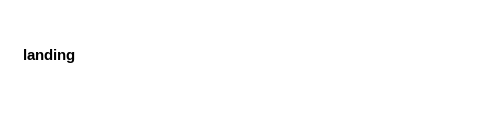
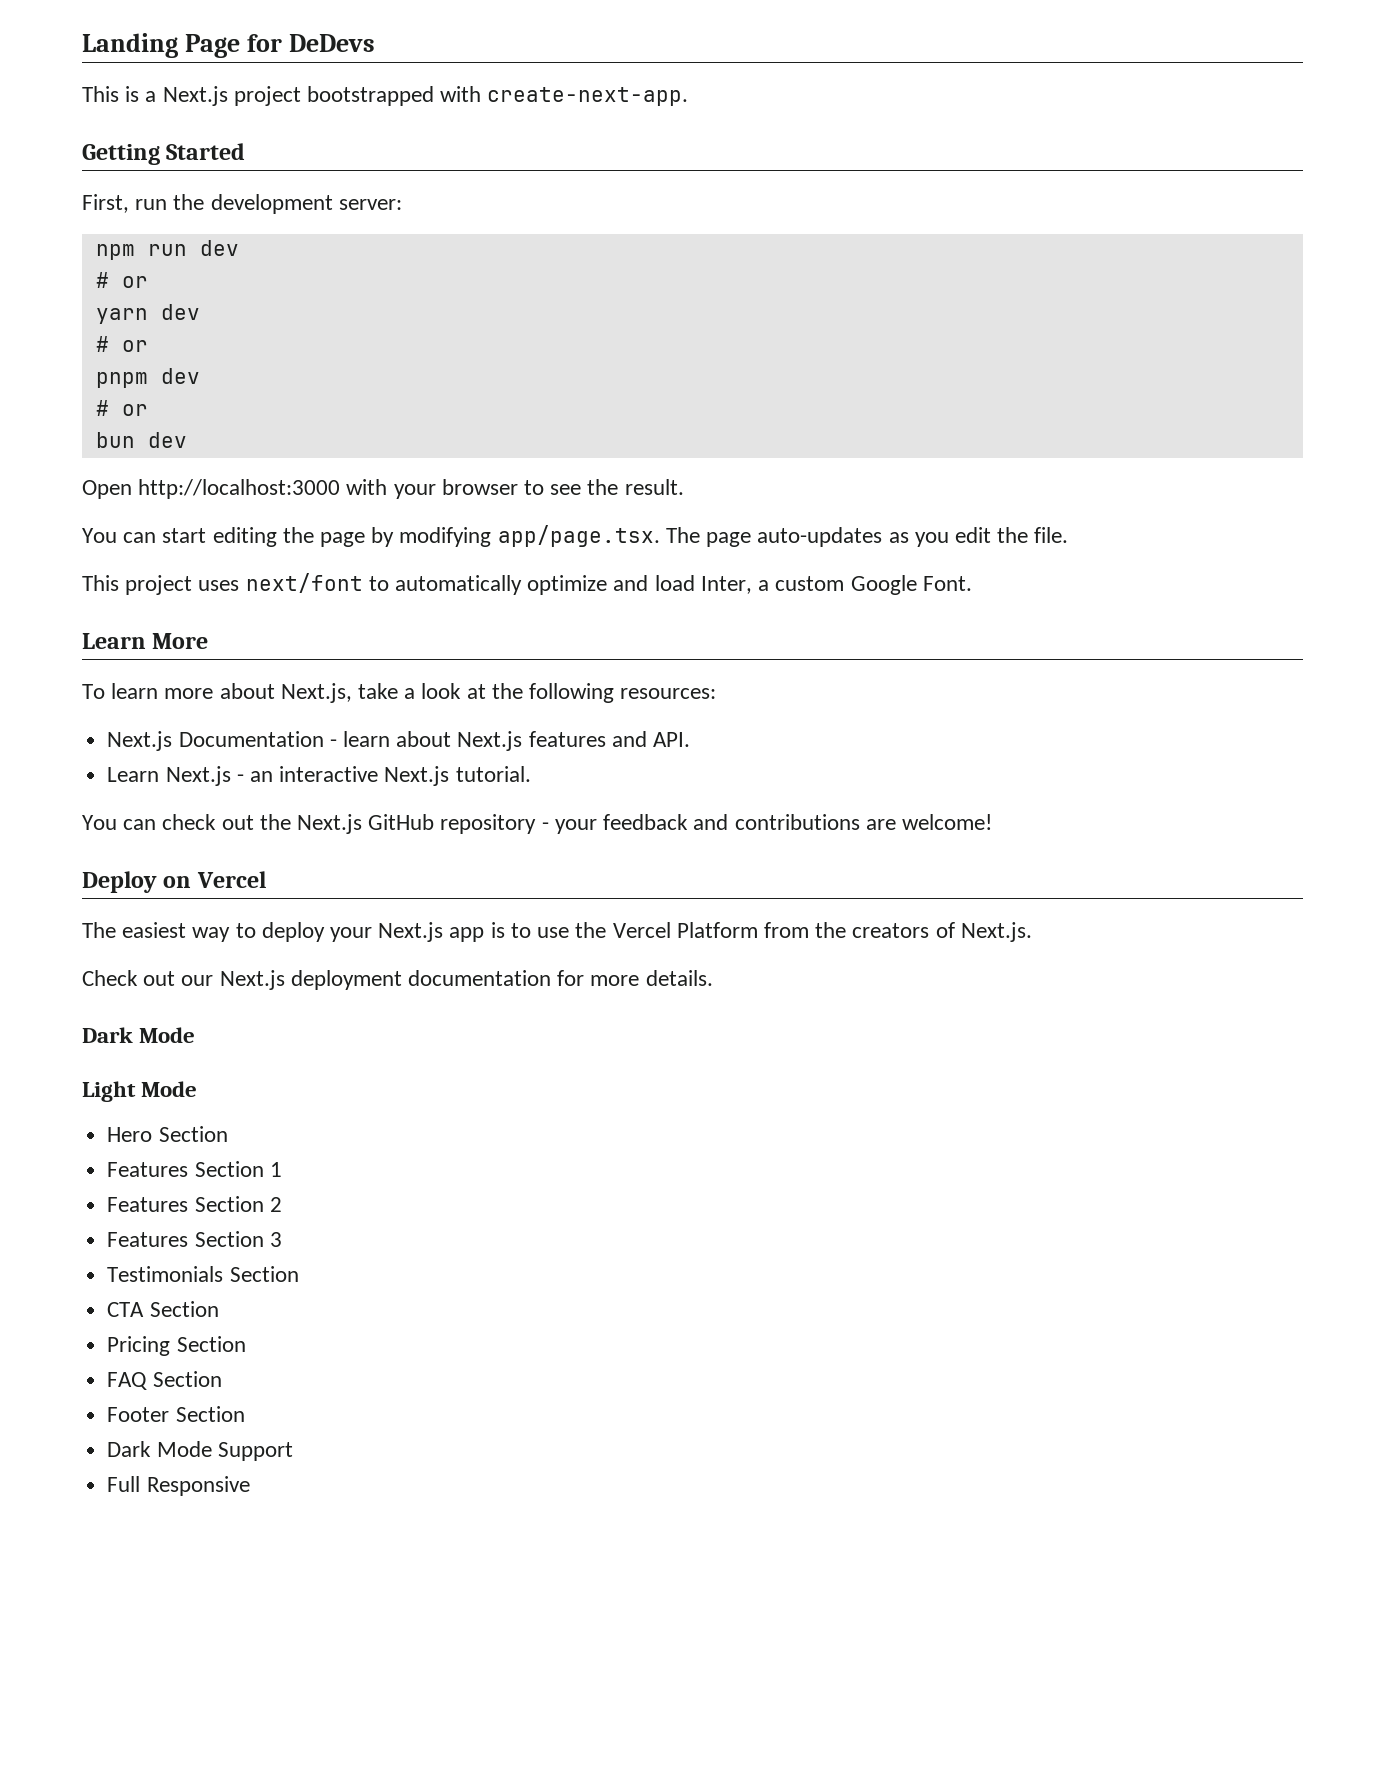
[23,49,75,63] landing -> [82,33,375,58] [82,86,689,106] [82,143,246,165] [82,194,402,214] [95,240,239,260] [95,272,148,288] [95,304,200,324] [95,336,148,352] [95,368,200,388] [95,400,148,416] [95,432,187,448] [82,479,684,499] [82,525,1069,547] [82,573,972,595] [82,633,209,649] [82,683,717,703] [107,731,690,751] [107,766,531,786] [82,814,992,834] [82,871,266,893] [82,922,1032,942] [82,970,713,990] [82,1027,196,1043] [82,1081,198,1102] [107,1126,228,1142] [107,1161,282,1177] [107,1196,282,1212] [107,1231,282,1247] [107,1266,299,1282] [107,1301,219,1317] [107,1336,246,1356] [107,1371,222,1390] [107,1406,245,1422] [107,1441,293,1461] [107,1476,250,1496] Landing Page for DeDevs // This is a Next.js project bootstrapped with create-next-app. // Getting Started // First, run the development server: // npm run dev // # or // yarn dev // # or // pnpm dev // # or // bun dev // Open http://localhost:3000 with your browser to see the result. // You can start editing the page by modifying app/page.tsx. The page auto-updates as you edit the file. // This project uses next/font to automatically optimize and load Inter, a custom Google Font. // Learn More // To learn more about Next.js, take a look at the following resources: // Next.js Documentation - learn about Next.js features and API. // Learn Next.js - an interactive Next.js tutorial. // You can check out the Next.js GitHub repository - your feedback and contributions are welcome! // Deploy on Vercel // The easiest way to deploy your Next.js app is to use the Vercel Platform from the creators of Next.js. // Check out our Next.js deployment documentation for more details. // Dark Mode // Light Mode // Hero Section // Features Section 1 // Features Section 2 // Features Section 3 // Testimonials Section // CTA Section // Pricing Section // FAQ Section // Footer Section // Dark Mode Support // Full Responsive

